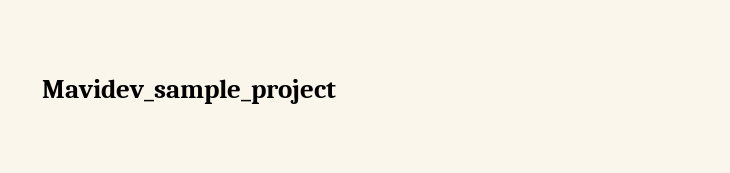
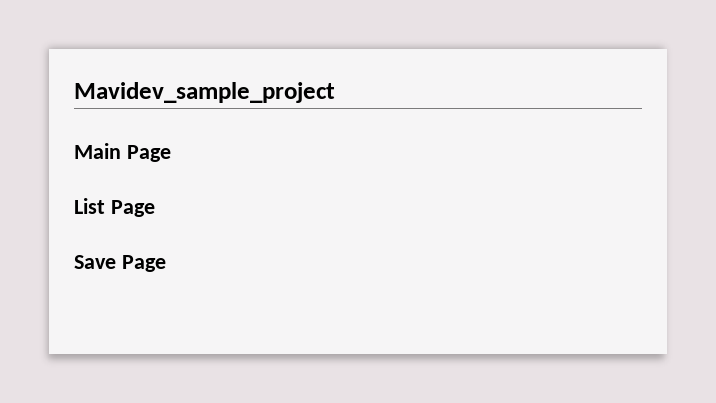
(336, 91) none -> [74,143,171,162] [74,198,155,217] [74,255,166,272] // Main Page // List Page // Save Page

